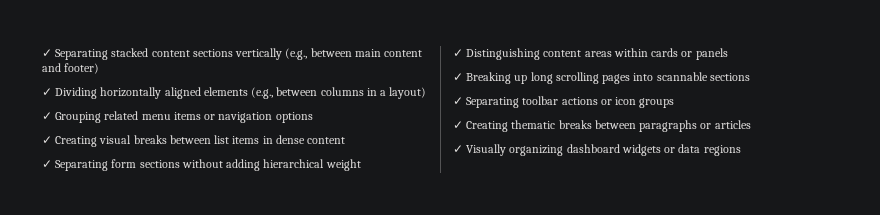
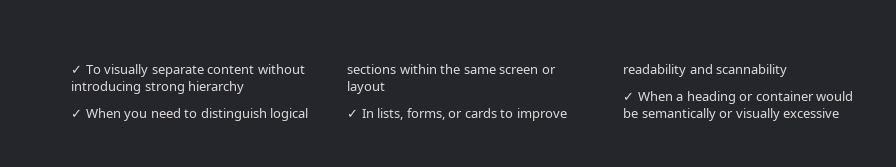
[42,48,423,60] [42,63,100,74] [42,87,427,99] [42,111,313,123] [42,135,346,147] [42,159,361,171] [453,48,728,60] [453,72,750,84] [453,96,675,108] [453,120,751,132] [453,144,741,156] ✓ Separating stacked content sections vertically (e.g., between main content and footer) // ✓ Dividing horizontally aligned elements (e.g., between columns in a layout) // ✓ Grouping related menu items or navigation options // ✓ Creating visual breaks between list items in dense content // ✓ Separating form sections without adding hierarchical weight // ✓ Distinguishing content areas within cards or panels // ✓ Breaking up long scrolling pages into scannable sections // ✓ Separating toolbar actions or icon groups // ✓ Creating thematic breaks between paragraphs or articles // ✓ Visually organizing dashboard widgets or data regions -> [71,64,305,77] [71,81,245,94] [71,108,309,121] [347,64,556,74] [347,81,385,94] [347,108,567,121] [623,64,788,77] [623,91,854,104] [623,108,840,121] ✓ To visually separate content without introducing strong hierarchy // ✓ When you need to distinguish logical sections within the same screen or layout // ✓ In lists, forms, or cards to improve readability and scannability // ✓ When a heading or container would be semantically or visually excessive

